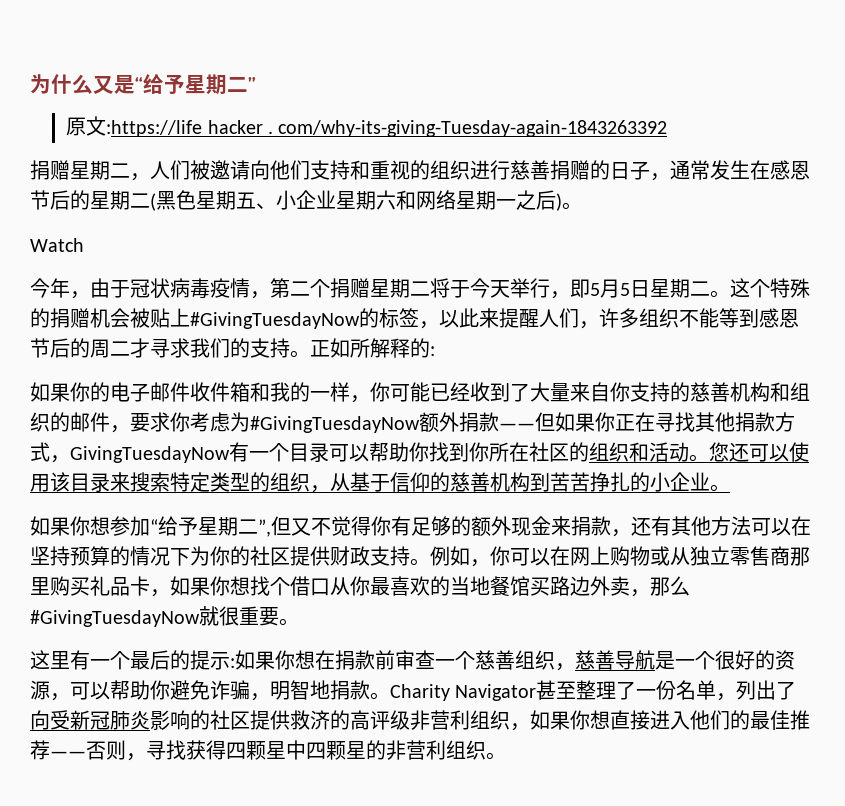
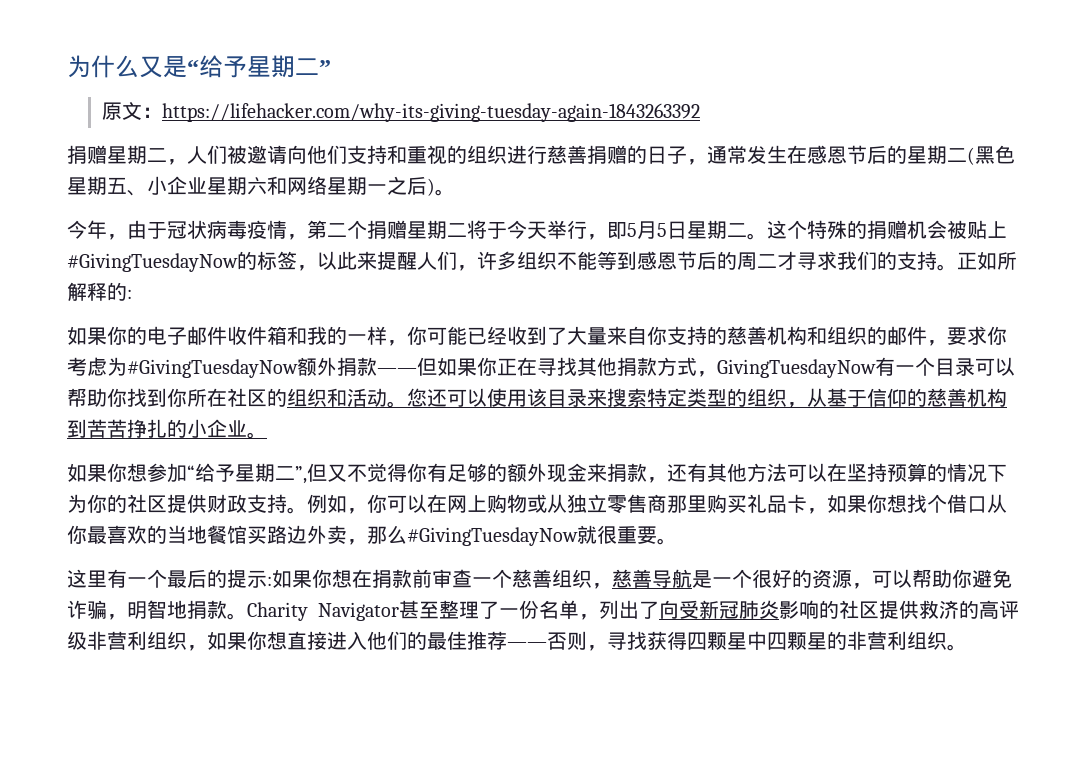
[106,120,668,137] :https://life hacker . com/why-its-giving-Tuesday-again-1843263392 -> [142,103,701,122] ：https://lifehacker.com/why-its-giving-tuesday-again-1843263392
[30,238,84,252] // Watch -> (455, 192) none

